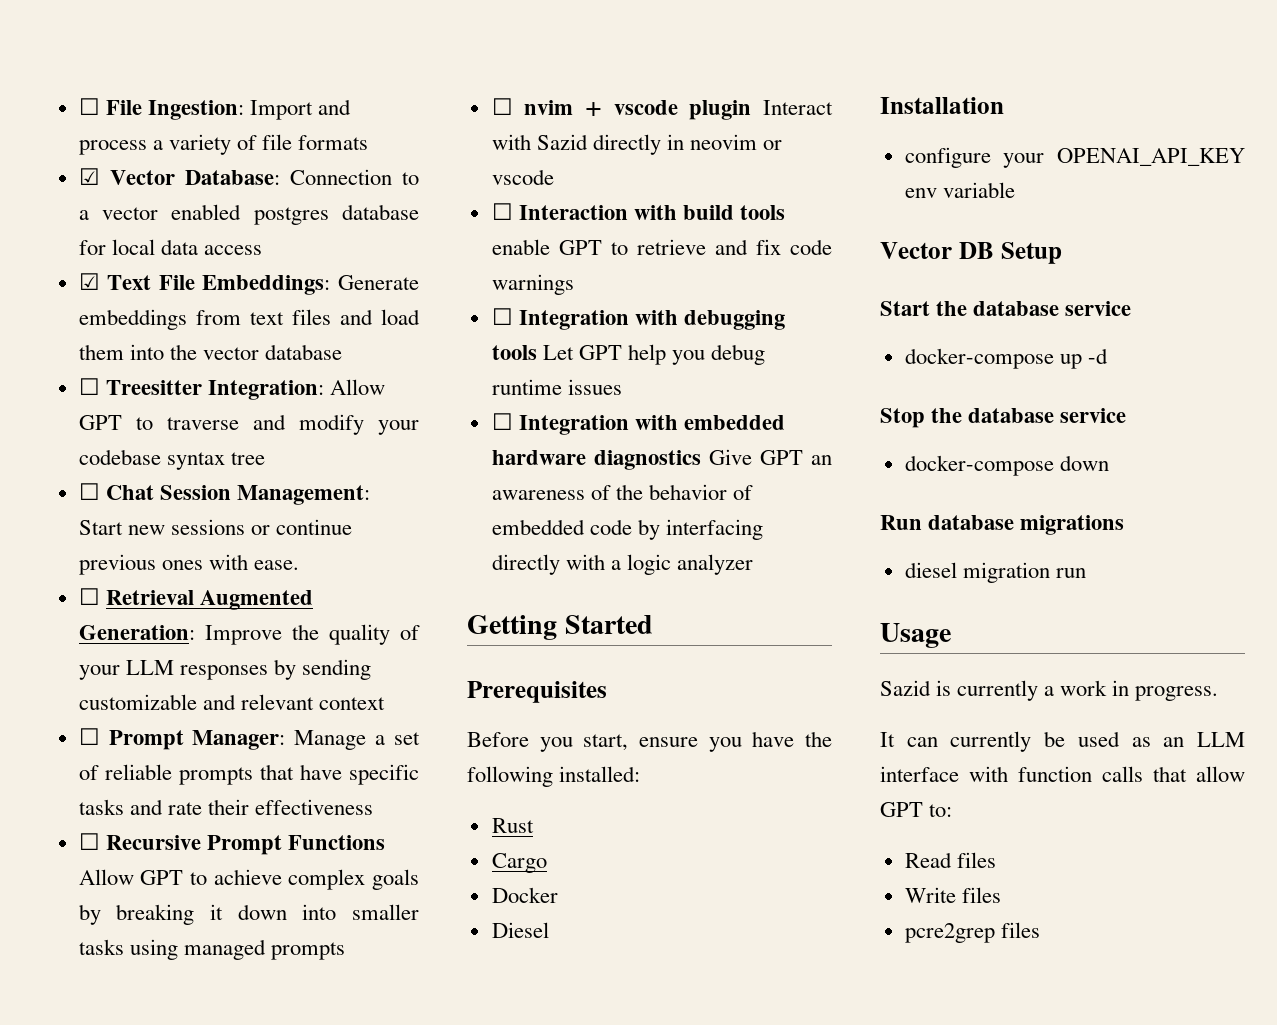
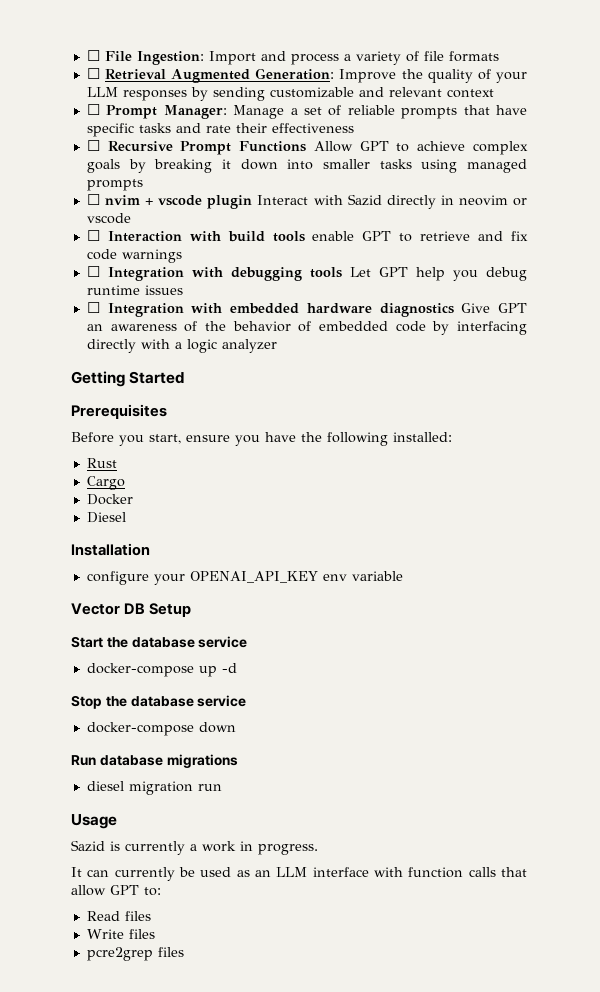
[78,168,419,185] [78,204,419,225] [78,239,262,255] [78,273,419,295] [78,309,421,330] [78,344,343,360] [78,378,385,400] [78,414,420,435] [78,449,265,470] [78,483,370,505] [78,519,353,535] [78,554,299,575] // ☑ Vector Database: Connection to a vector enabled postgres database for local data access // ☑ Text File Embeddings: Generate embeddings from text files and load them into the vector database // ☐ Treesitter Integration: Allow GPT to traverse and modify your codebase syntax tree // ☐ Chat Session Management: Start new sessions or continue previous ones with ease. -> (499, 56) none

